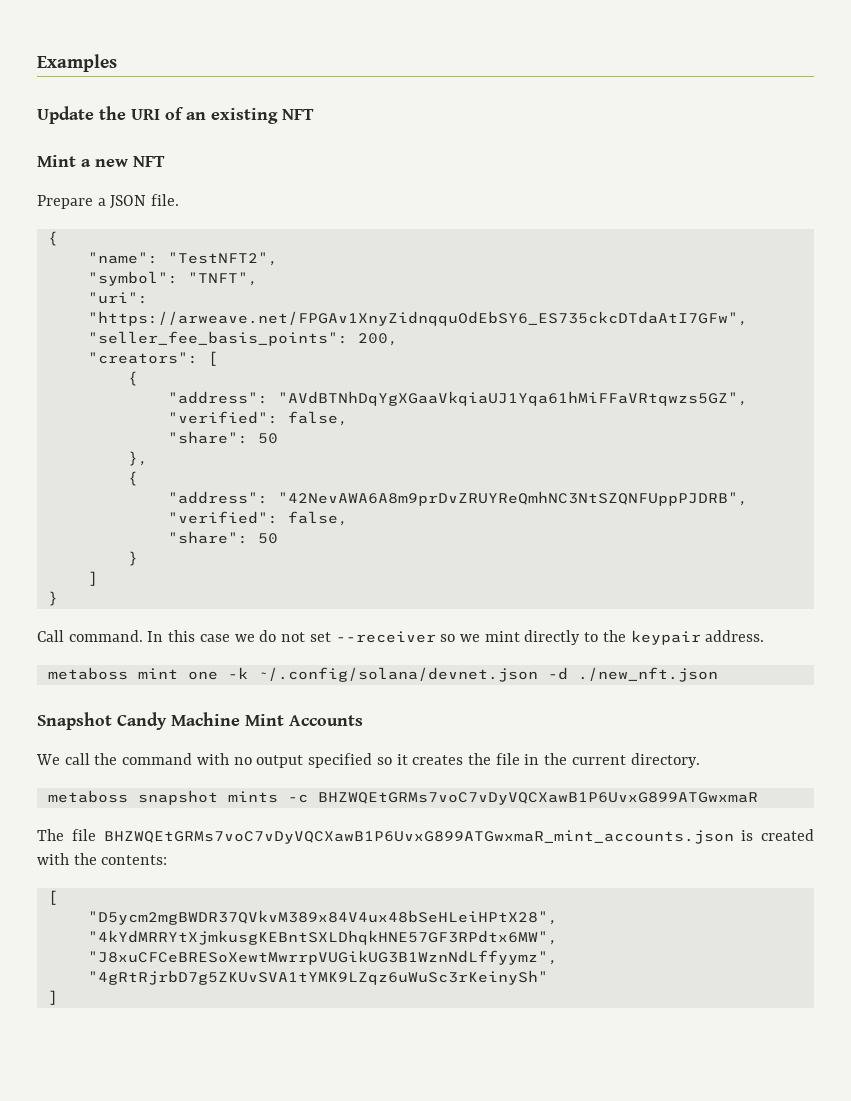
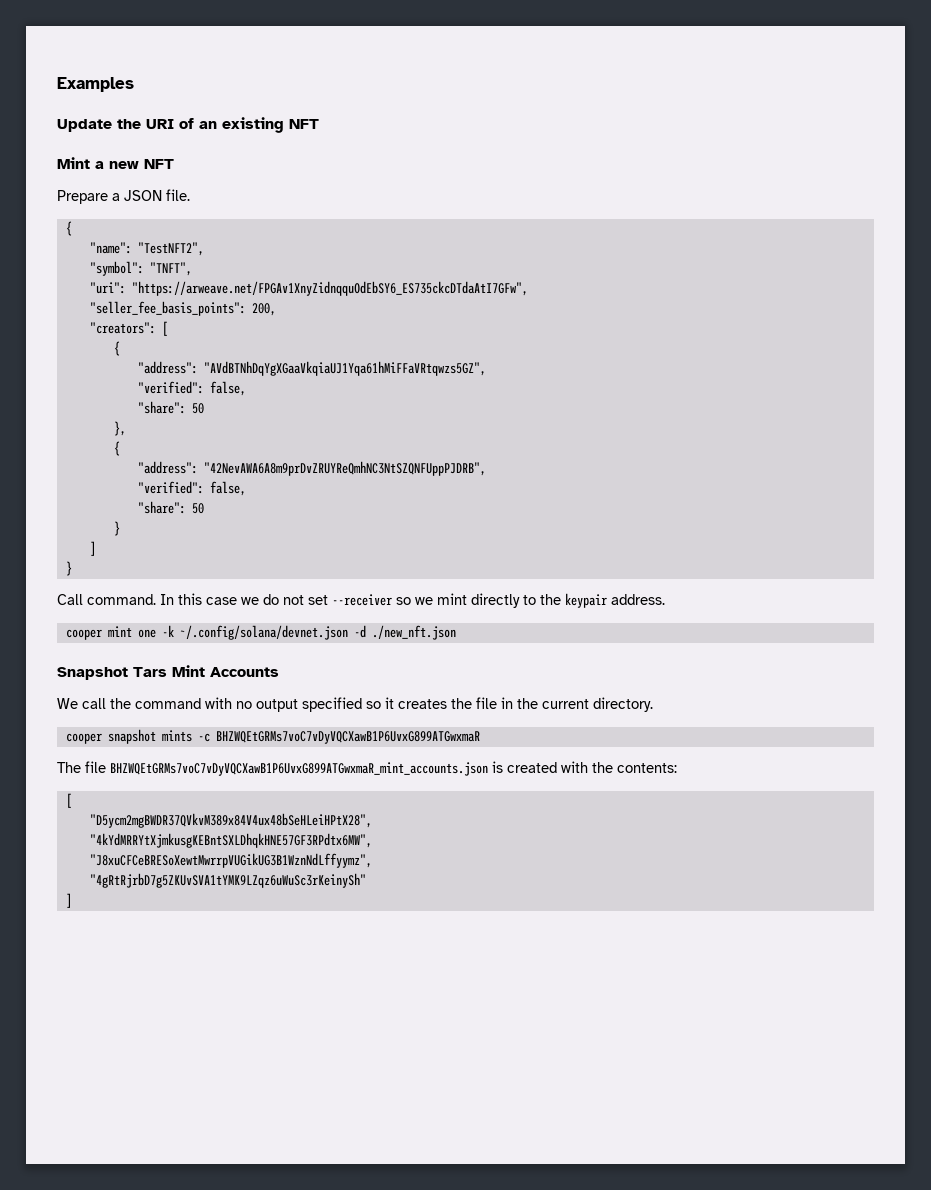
[47,667,128,680] metaboss -> [65,629,102,640] cooper
[117,712,240,730] Candy Machine -> [133,667,167,677] Tars
[47,790,128,803] metaboss -> [65,733,102,744] cooper

